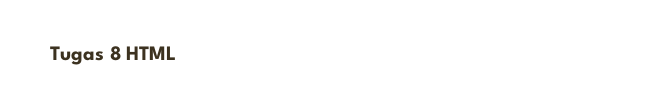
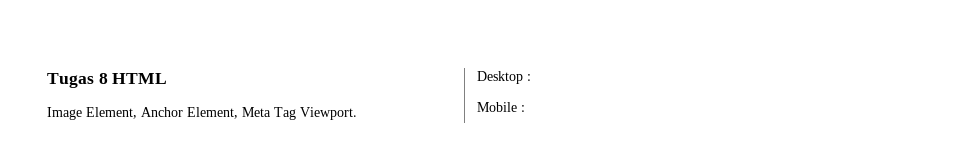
(177, 53) none -> [47,107,357,120] [477,71,531,84] [477,102,525,112] // Image Element, Anchor Element, Meta Tag Viewport. // Desktop : // Mobile :

